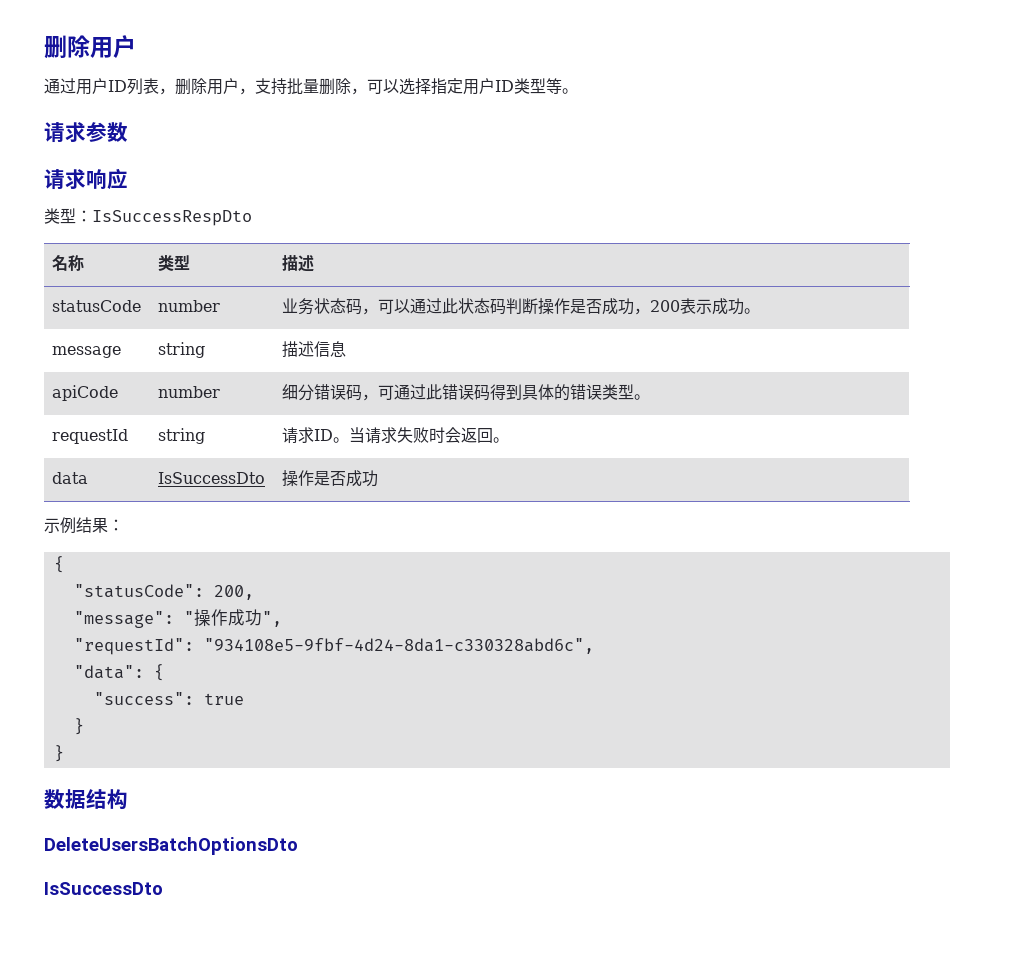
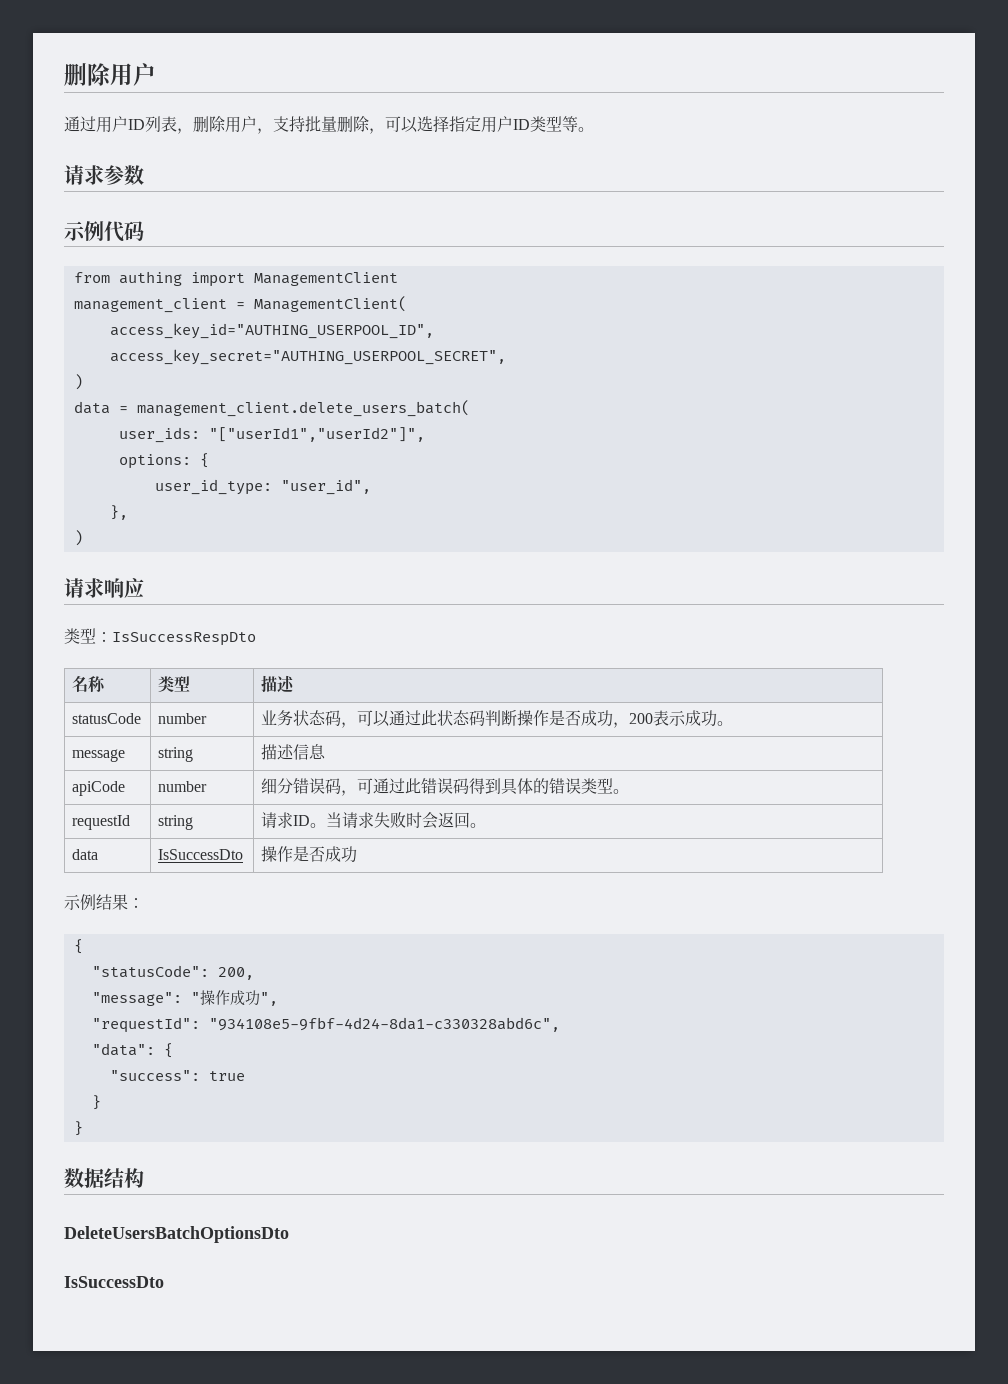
(128, 132) none -> [64,220,144,242] [73,271,398,287] [73,296,407,313] [109,323,434,339] [109,349,506,365] [73,374,83,390] [73,400,470,417] [118,427,425,443] [118,453,209,469] [154,479,371,495] [109,505,128,520] [73,530,83,546] // 示例代码 // from authing import ManagementClient // management_client = ManagementClient( // access_key_id="AUTHING_USERPOOL_ID", // access_key_secret="AUTHING_USERPOOL_SECRET", // ) // data = management_client.delete_users_batch( // user_ids: "["userId1","userId2"]", // options: { // user_id_type: "user_id", // }, // )

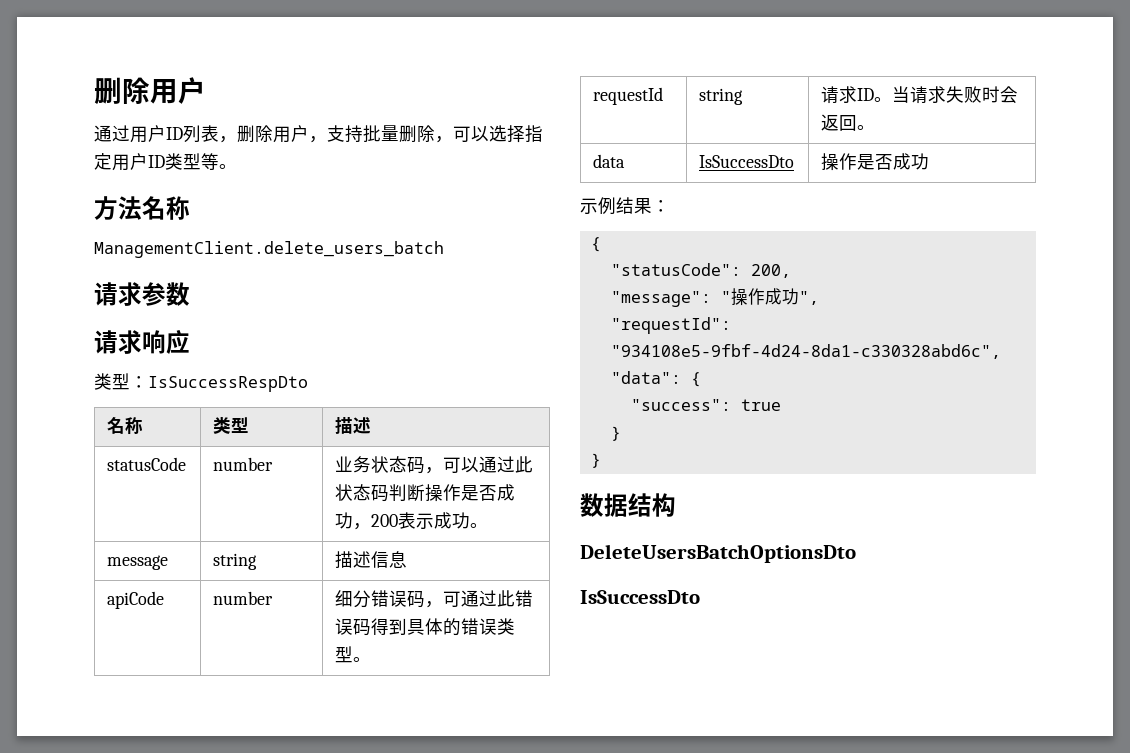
(594, 129) none -> [94,196,190,220] [94,241,444,258] // 方法名称 // ManagementClient.delete_users_batch
[64,220,144,242] [73,271,398,287] [73,296,407,313] [109,323,434,339] [109,349,506,365] [73,374,83,390] [73,400,470,417] [118,427,425,443] [118,453,209,469] [154,479,371,495] [109,505,128,520] [73,530,83,546] // 示例代码 // from authing import ManagementClient // management_client = ManagementClient( // access_key_id="AUTHING_USERPOOL_ID", // access_key_secret="AUTHING_USERPOOL_SECRET", // ) // data = management_client.delete_users_batch( // user_ids: "["userId1","userId2"]", // options: { // user_id_type: "user_id", // }, // ) -> (190, 294) none

